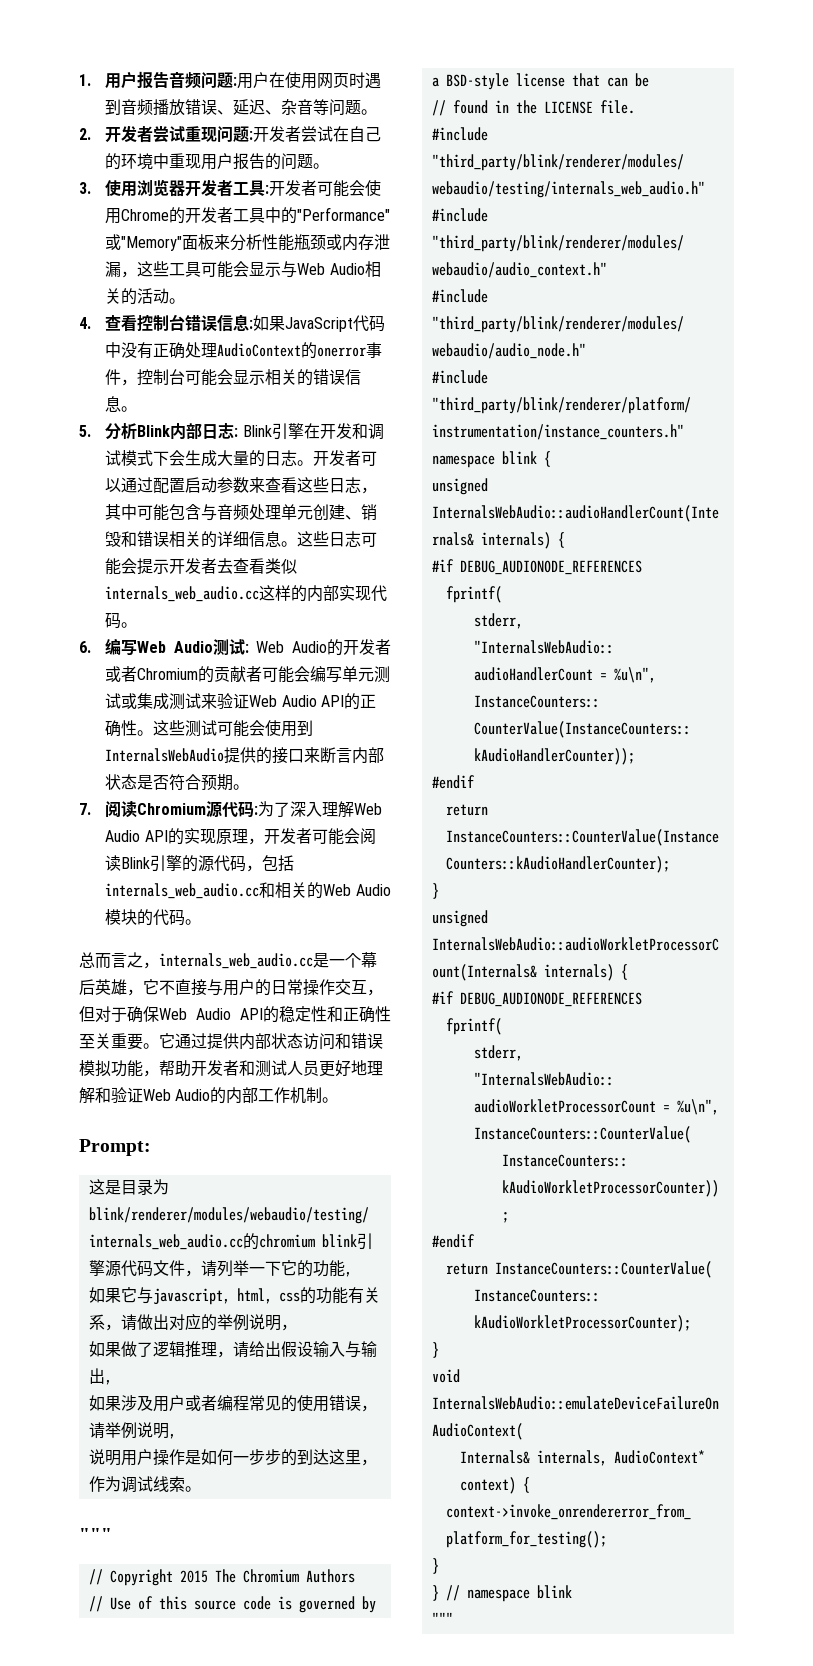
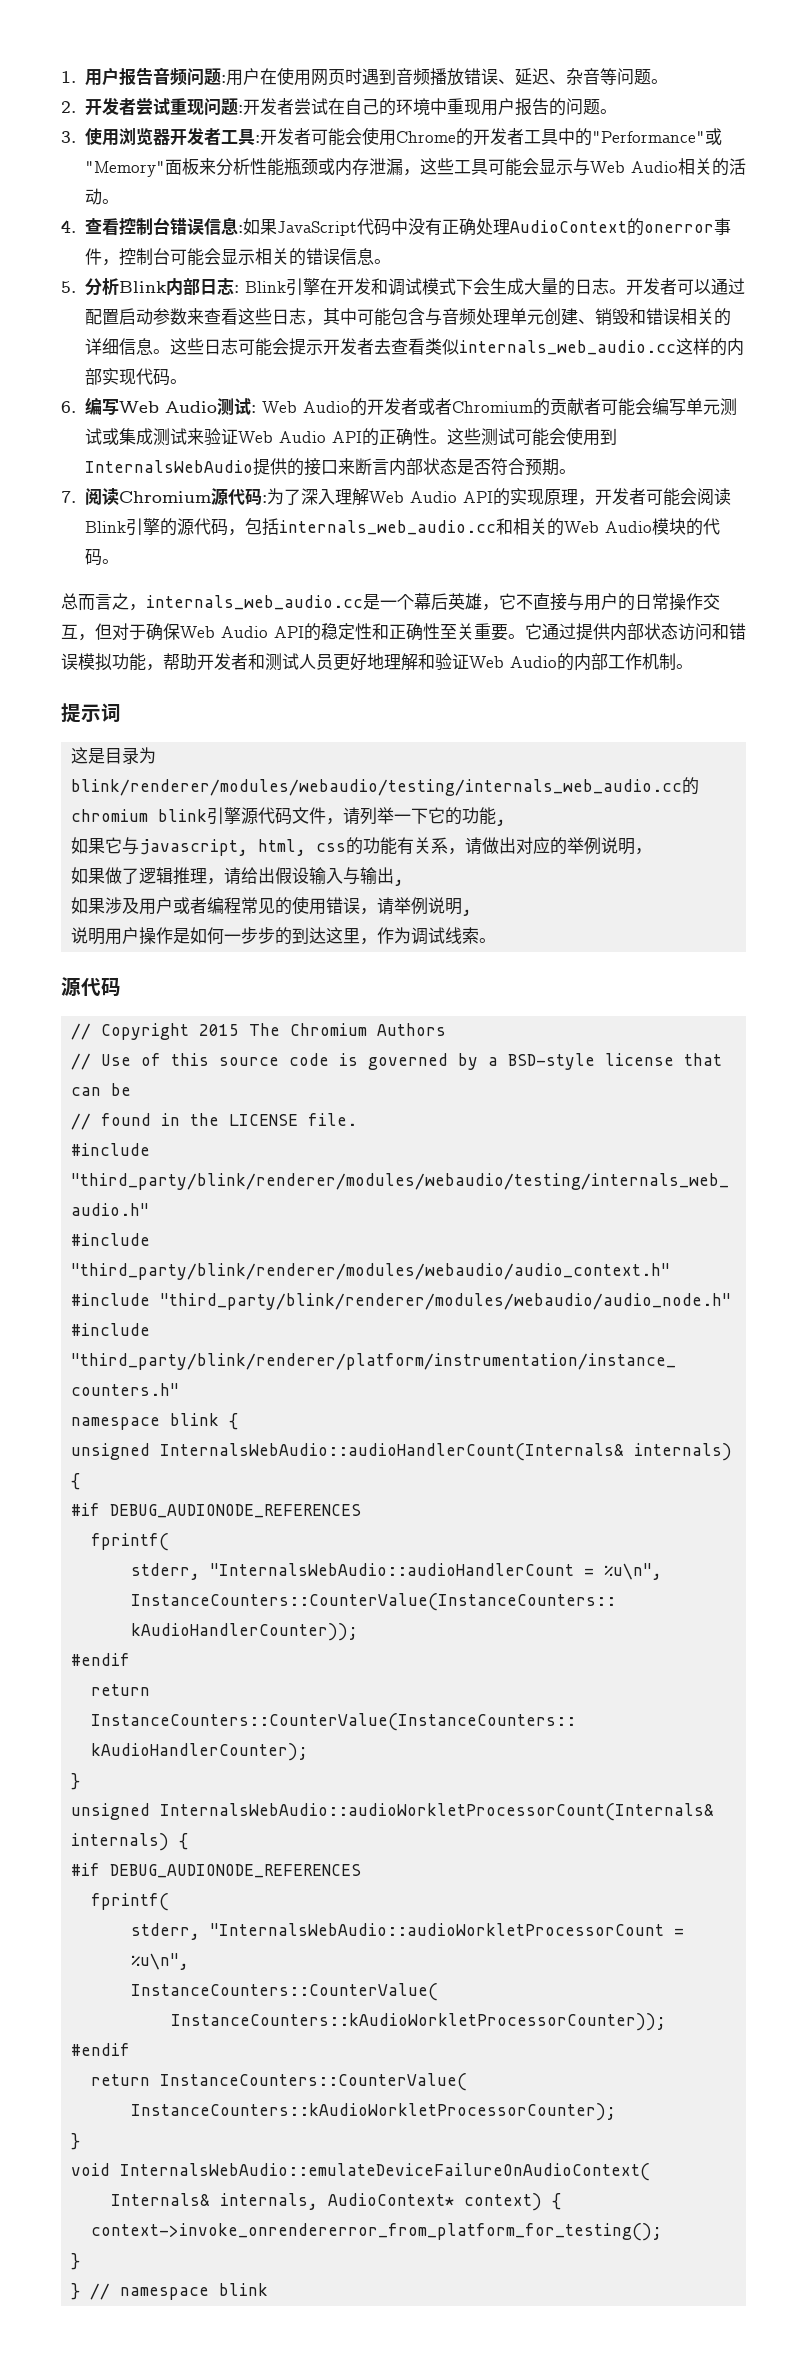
[79,1139,151,1156] Prompt: -> [61,703,121,723] 提示词
[79,1528,112,1541] """ -> [61,977,121,997] 源代码
[431,1612,453,1625] // """ -> (269, 2289) none

